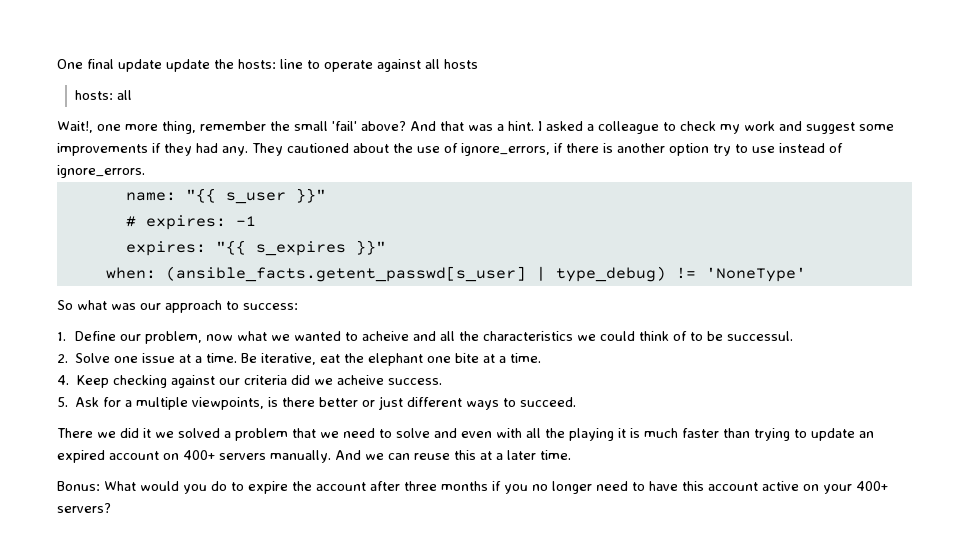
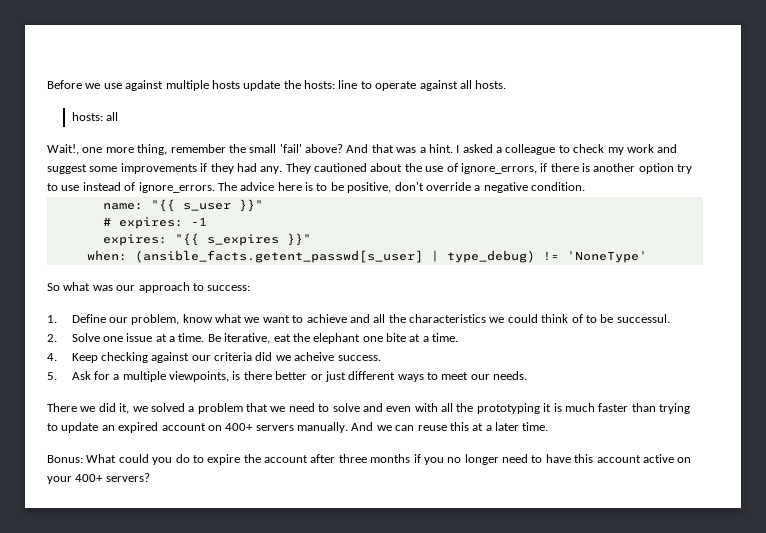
[57,59,162,72] One final update -> [47,80,240,91] Before we use against multiple hosts
[444,59,478,69] hosts -> [475,80,507,89] hosts.
(145, 171) none -> [217,182,585,193] The advice here is to be positive, don't override a negative condition.
[206,334,234,341] now -> [182,314,213,323] know
[294,331,410,341] wanted to acheive -> [262,314,347,323] want to achieve
[520,397,577,407] succeed. -> [441,371,528,380] meet our needs.
[143,428,151,438] it -> [119,403,130,414] it,
[569,428,614,441] playing -> [476,403,540,414] prototyping
[140,481,179,491] would -> [118,454,149,463] could

